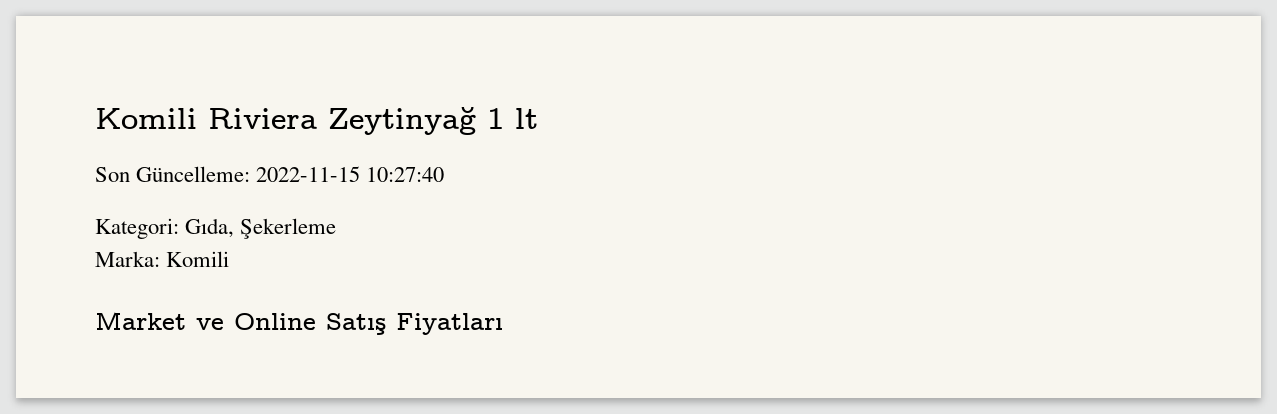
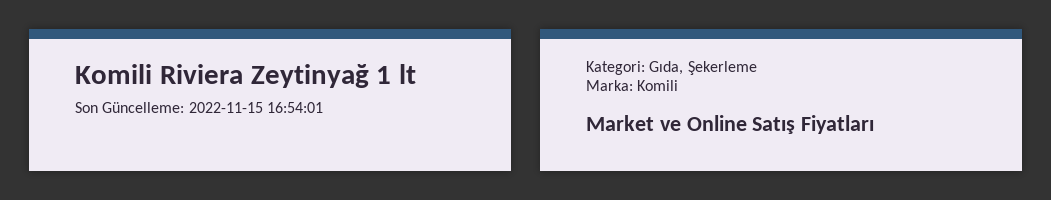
[366,167,445,182] 10:27:40 -> [266,102,323,113] 16:54:01

